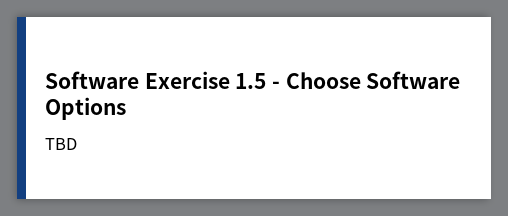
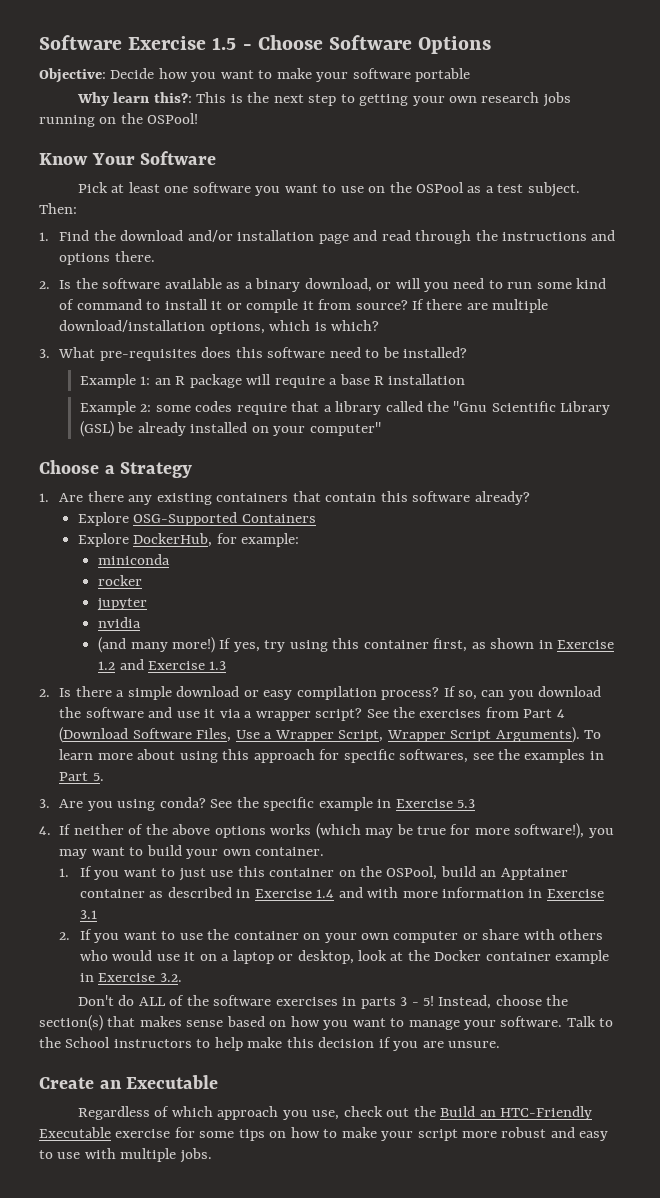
[45,138,77,150] TBD -> [39,68,471,83] [76,92,571,107] [39,113,199,127] [39,151,217,165] [77,182,580,197] [39,203,77,214] [39,230,616,244] [59,251,155,265] [39,278,607,292] [59,299,549,313] [59,320,380,334] [39,347,468,361] [79,374,466,388] [79,401,611,415] [79,421,381,437] [39,460,193,478] [39,491,530,505] [77,512,316,526] [77,533,299,547] [98,554,171,565] [98,575,143,586] [97,598,148,611] [98,617,142,628] [98,637,614,653] [98,659,227,670] [39,686,602,700] [59,707,565,721] [59,727,602,743] [59,749,604,763] [59,772,104,781] [39,797,476,811] [39,823,614,839] [59,845,325,859] [59,866,568,881] [79,887,604,898] [79,910,97,919] [59,929,604,943] [79,950,610,964] [79,973,182,982] [77,995,569,1009] [39,1015,614,1031] [39,1037,501,1051] [39,1075,219,1089] [77,1106,592,1120] [39,1127,609,1141] [39,1148,212,1163] Objective: Decide how you want to make your software portable // Why learn this?: This is the next step to getting your own research jobs running on the OSPool! // Know Your Software // Pick at least one software you want to use on the OSPool as a test subject. Then: // 1. Find the download and/or installation page and read through the instructions and options there. // 2. Is the software available as a binary download, or will you need to run some kind of command to install it or compile it from source? If there are multiple download/installation options, which is which? // 3. What pre-requisites does this software need to be installed? // Example 1: an R package will require a base R installation // Example 2: some codes require that a library called the "Gnu Scientific Library (GSL) be already installed on your computer" // Choose a Strategy // 1. Are there any existing containers that contain this software already? // Explore OSG-Supported Containers // Explore DockerHub, for example: // miniconda // rocker // jupyter // nvidia // (and many more!) If yes, try using this container first, as shown in Exercise 1.2 and Exercise 1.3 // 2. Is there a simple download or easy compilation process? If so, can you download the software and use it via a wrapper script? See the exercises from Part 4 (Download Software Files, Use a Wrapper Script, Wrapper Script Arguments). To learn more about using this approach for specific softwares, see the examples in Part 5. // 3. Are you using conda? See the specific example in Exercise 5.3 // 4. If neither of the above options works (which may be true for more software!), you may want to build your own container. // 1. If you want to just use this container on the OSPool, build an Apptainer container as described in Exercise 1.4 and with more information in Exercise 3.1 // 2. If you want to use the container on your own computer or share with others who would use it on a laptop or desktop, look at the Docker container example in Exercise 3.2. // Don't do ALL of the software exercises in parts 3 - 5! Instead, choose the section(s) that makes sense based on how you want to manage your software. Talk to the School instructors to help make this decision if you are unsure. // Create an Executable // Regardless of which approach you use, check out the Build an HTC-Friendly Executable exercise for some tips on how to make your script more robust and easy to use with multiple jobs.

